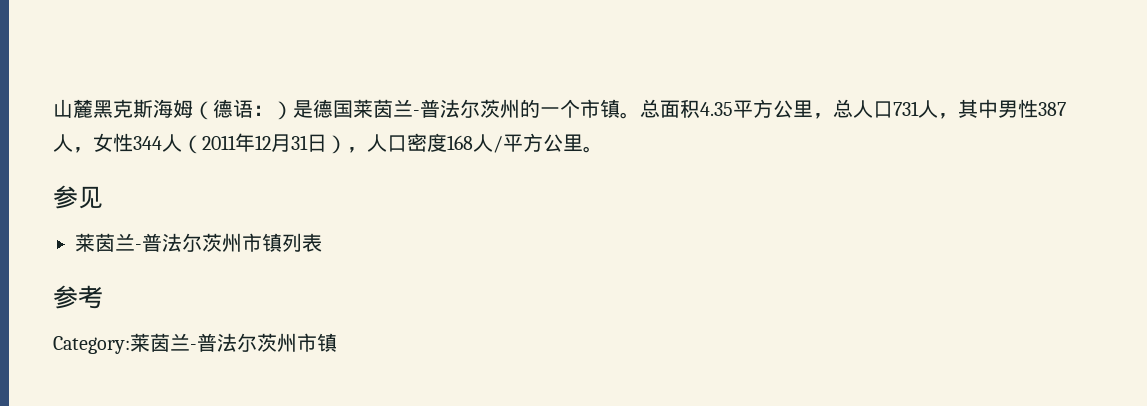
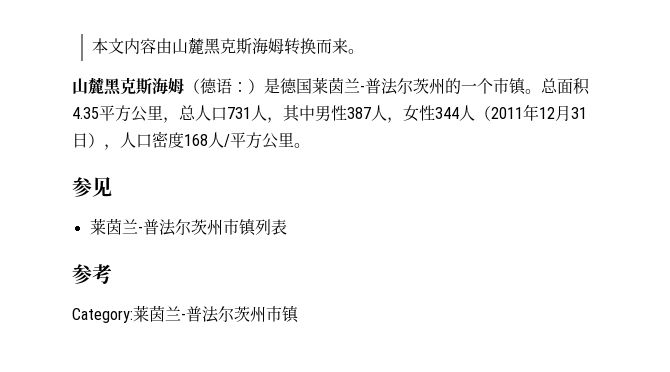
(53, 108) none -> [91,37,364,55] 本文内容由山麓黑克斯海姆转换而来。 //

